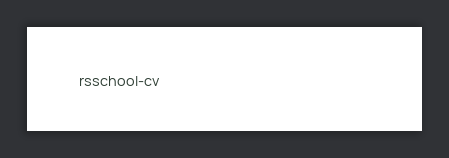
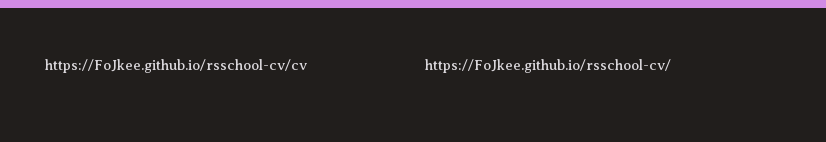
[79,76,160,86] rsschool-cv -> [45,59,671,73] https://FoJkee.github.io/rsschool-cv/cv https://FoJkee.github.io/rsschool-cv/

